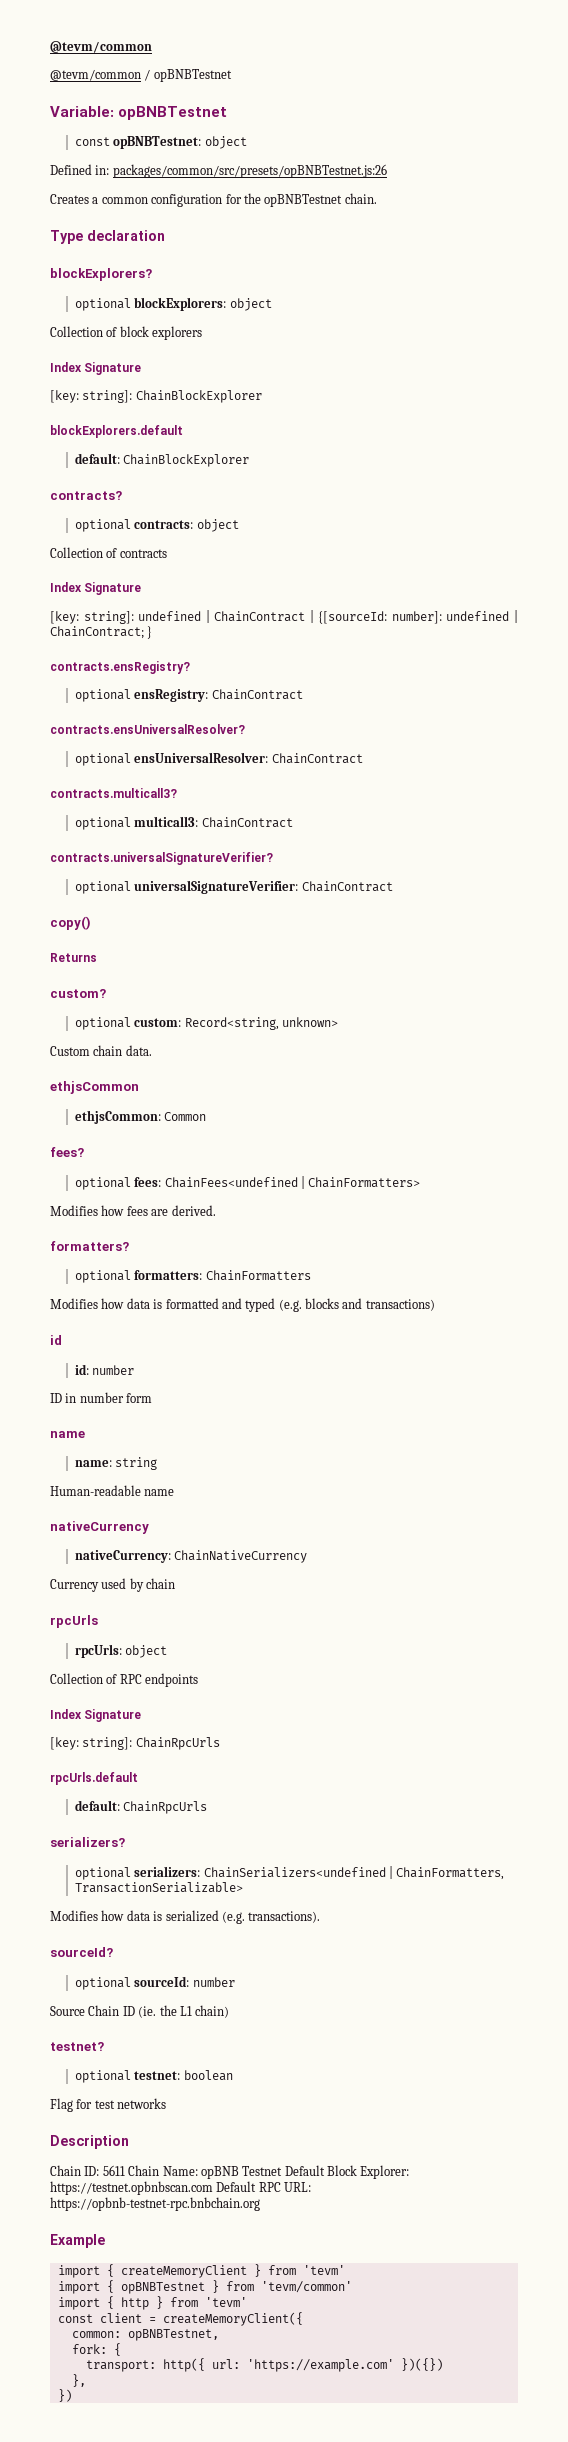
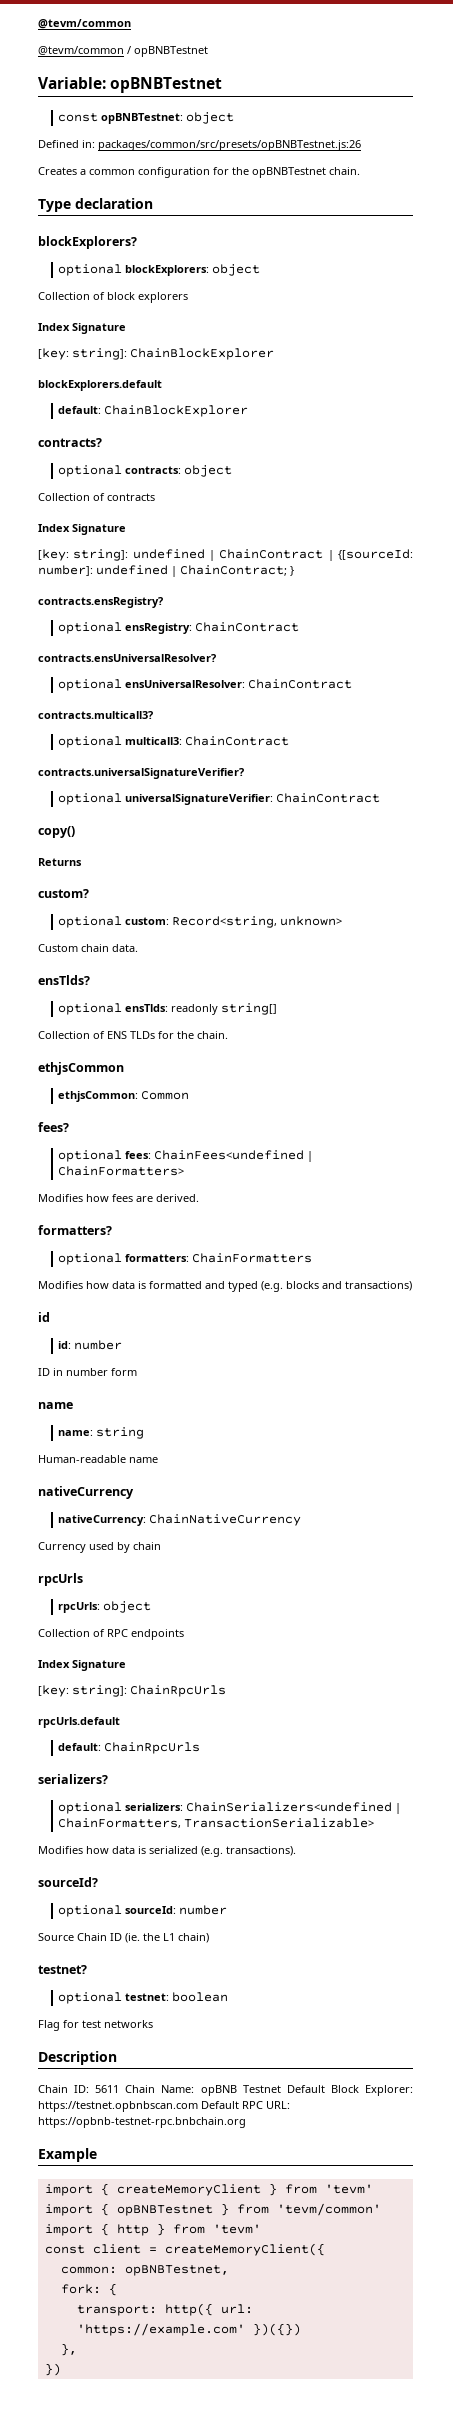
(152, 1050) none -> [38,975,90,985] [58,1003,278,1015] [38,1031,228,1039] // ensTlds? // optional ensTlds: readonly string[] // Collection of ENS TLDs for the chain.

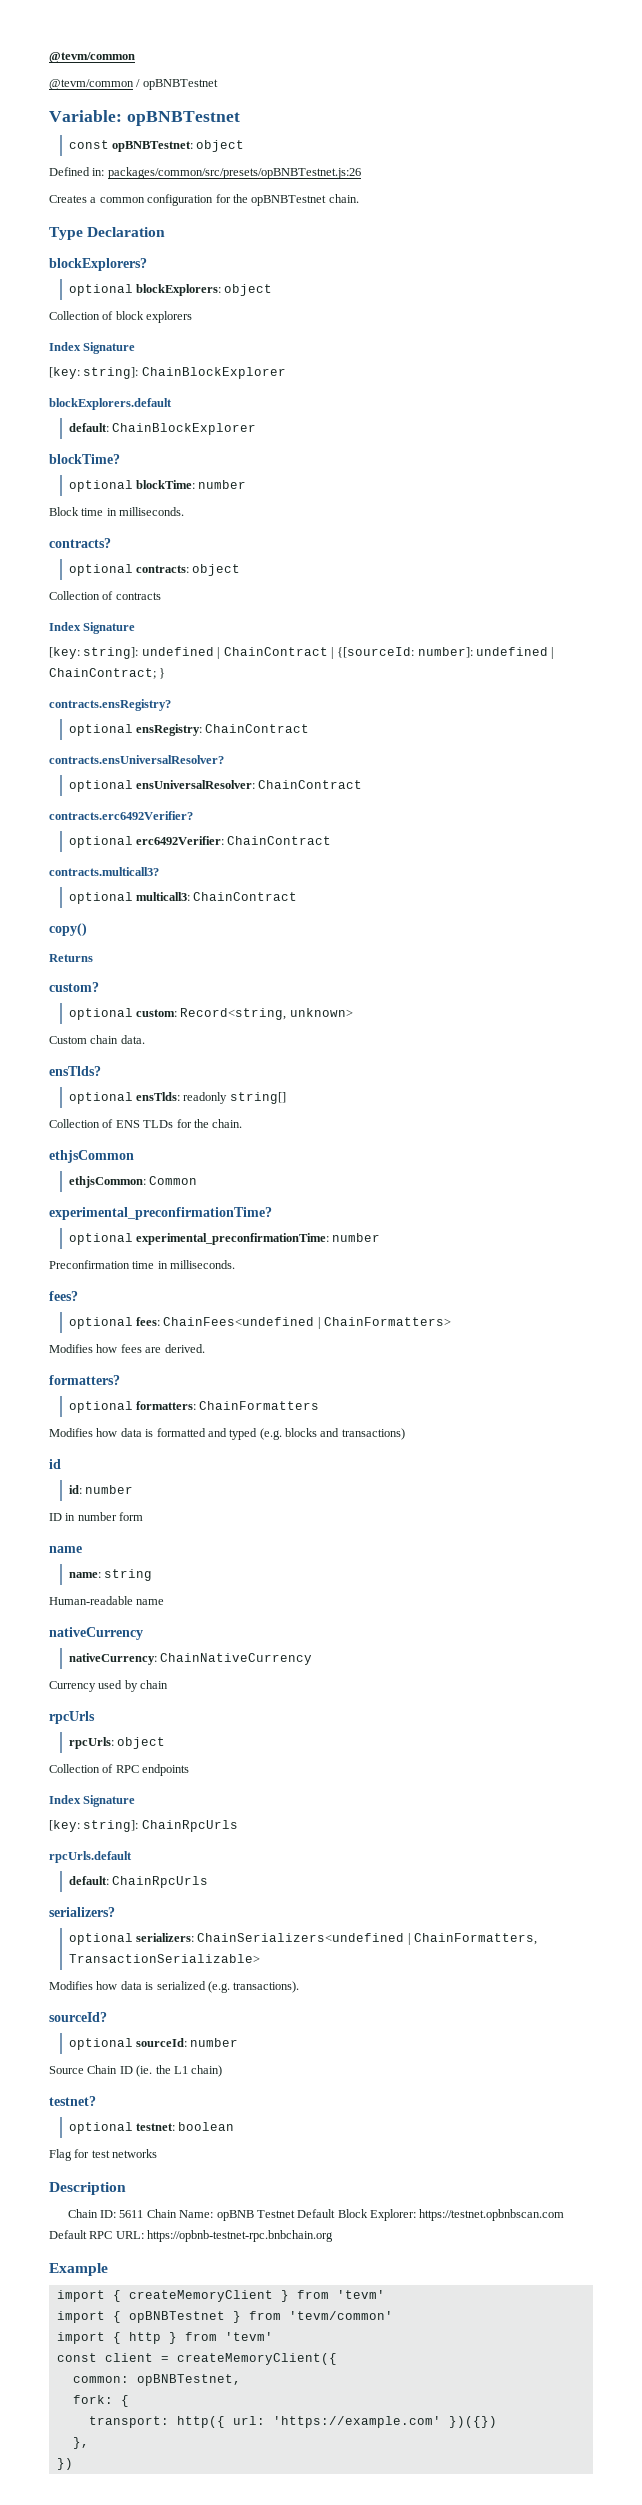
[75,198,153,209] declaration -> [87,227,166,237] Declaration
(249, 411) none -> [49,454,120,464] [68,480,247,492] [49,507,185,516] // blockTime? // optional blockTime: number // Block time in milliseconds.
(353, 684) none -> [49,811,193,820] [68,836,332,848] // contracts.erc6492Verifier? // optional erc6492Verifier: ChainContract
[38,768,244,779] [58,793,381,805] // contracts.universalSignatureVerifier? // optional universalSignatureVerifier: ChainContract -> (298, 896) none
(190, 1095) none -> [49,1207,272,1220] [68,1233,381,1245] [49,1260,236,1269] // experimental_preconfirmationTime? // optional experimental_preconfirmationTime: number // Preconfirmation time in milliseconds.

